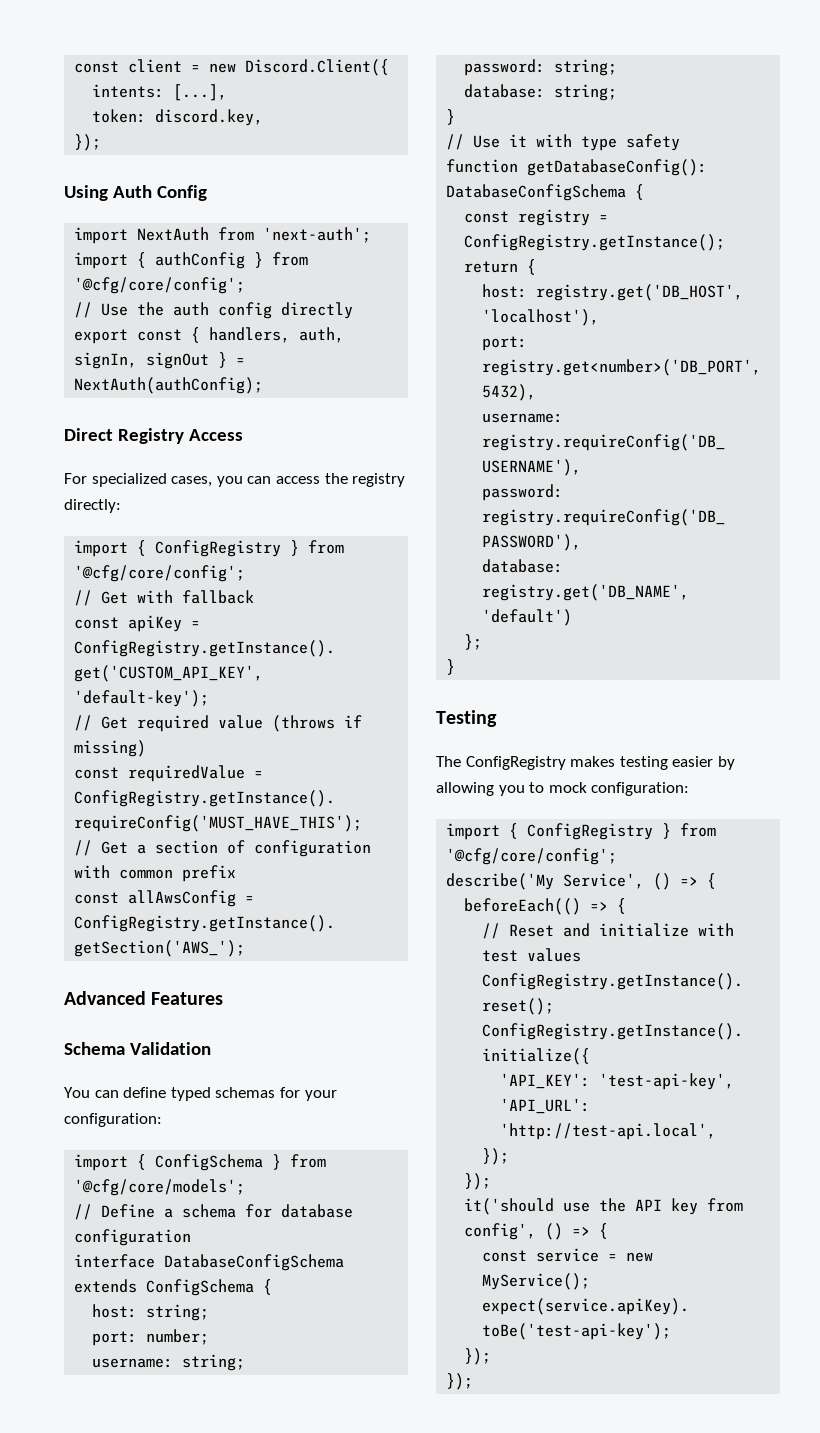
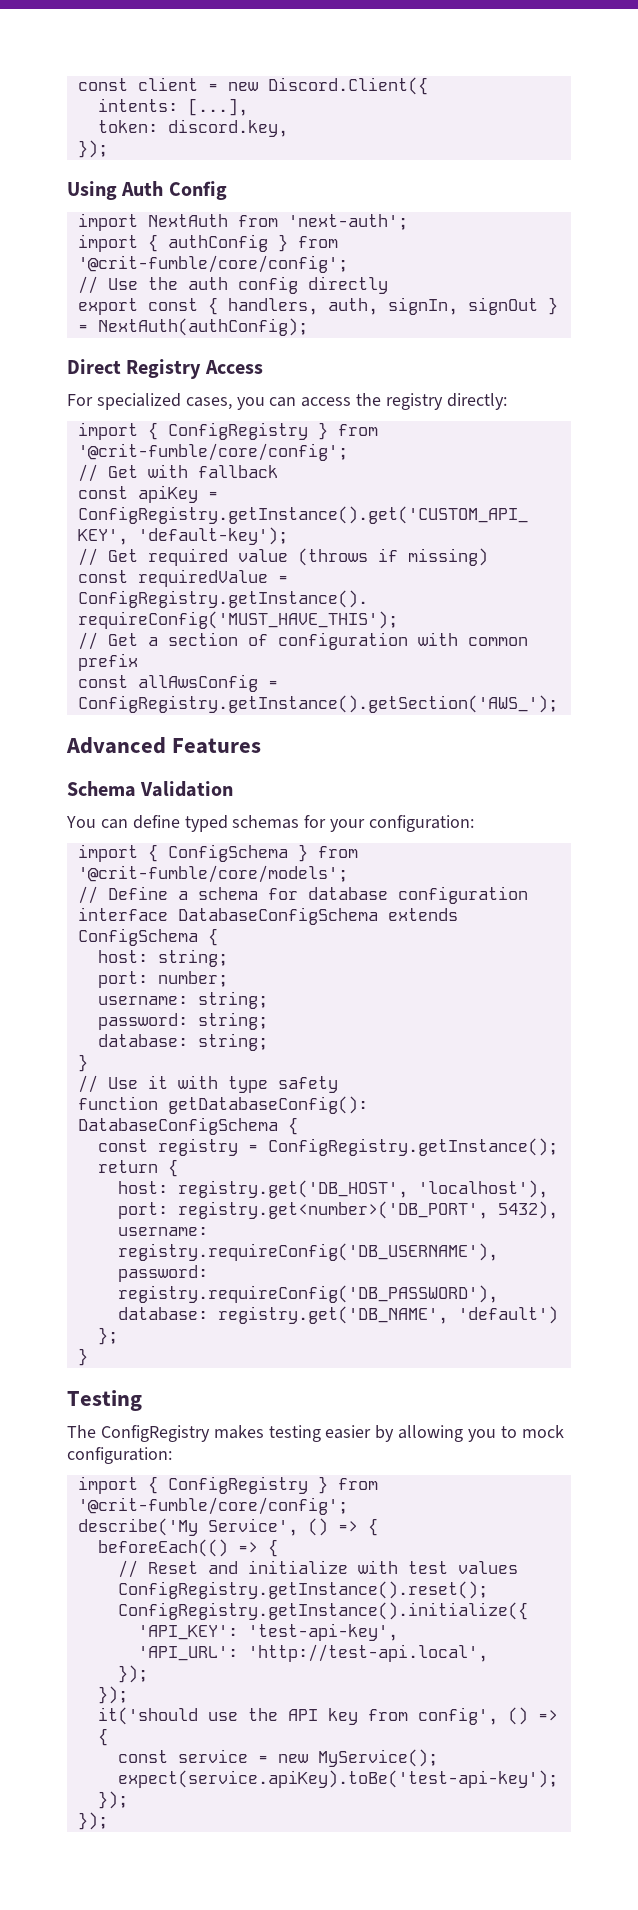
[74,277,246,294] '@cfg/core/config'; -> [77,255,348,273] '@crit-fumble/core/config';
[74,565,246,582] '@cfg/core/config'; -> [77,443,348,461] '@crit-fumble/core/config';
[74,1179,246,1196] '@cfg/core/models'; -> [77,865,348,883] '@crit-fumble/core/models';
[446,848,618,865] '@cfg/core/config'; -> [77,1497,348,1515] '@crit-fumble/core/config';

